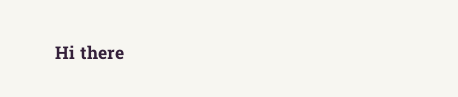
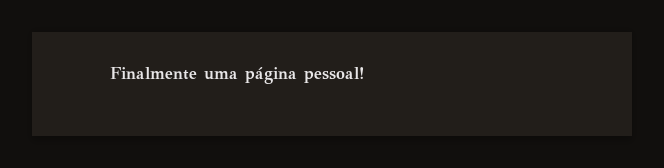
[55,45,124,60] Hi there -> [110,67,364,84] Finalmente uma página pessoal!

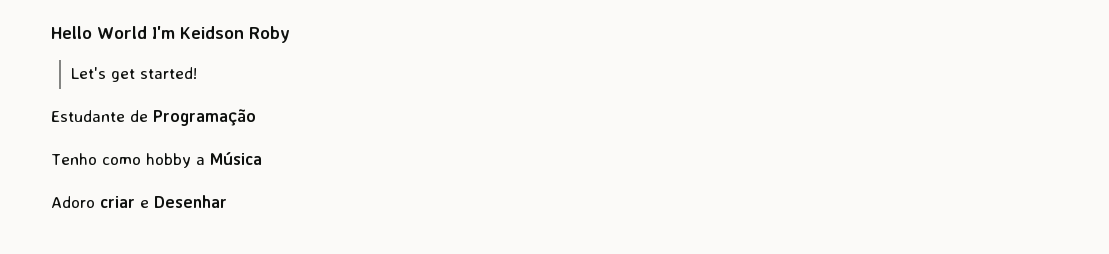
[110,67,364,84] Finalmente uma página pessoal! -> [51,26,290,43] [70,67,197,82] [51,109,256,126] [51,152,262,168] [51,195,227,208] Hello World I'm Keidson Roby // Let's get started! // Estudante de Programação // Tenho como hobby a Música // Adoro criar e Desenhar

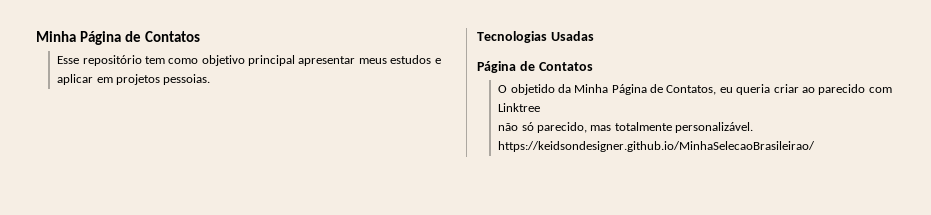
[51,26,290,43] [70,67,197,82] [51,109,256,126] [51,152,262,168] [51,195,227,208] Hello World I'm Keidson Roby // Let's get started! // Estudante de Programação // Tenho como hobby a Música // Adoro criar e Desenhar -> [36,31,200,45] [57,55,441,66] [57,74,211,85] [477,31,594,43] [477,61,593,73] [498,84,892,95] [498,103,541,112] [498,122,754,133] [498,141,816,152] Minha Página de Contatos // Esse repositório tem como objetivo principal apresentar meus estudos e aplicar em projetos pessoias. // Tecnologias Usadas // Página de Contatos // O objetido da Minha Página de Contatos, eu queria criar ao parecido com Linktree // não só parecido, mas totalmente personalizável. https://keidsondesigner.github.io/MinhaSelecaoBrasileirao/

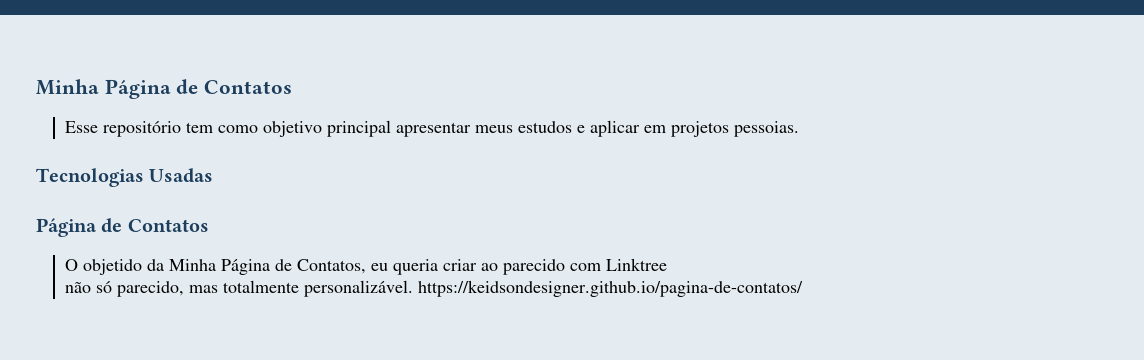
[498,141,816,152] https://keidsondesigner.github.io/MinhaSelecaoBrasileirao/ -> [418,280,804,297] https://keidsondesigner.github.io/pagina-de-contatos/

